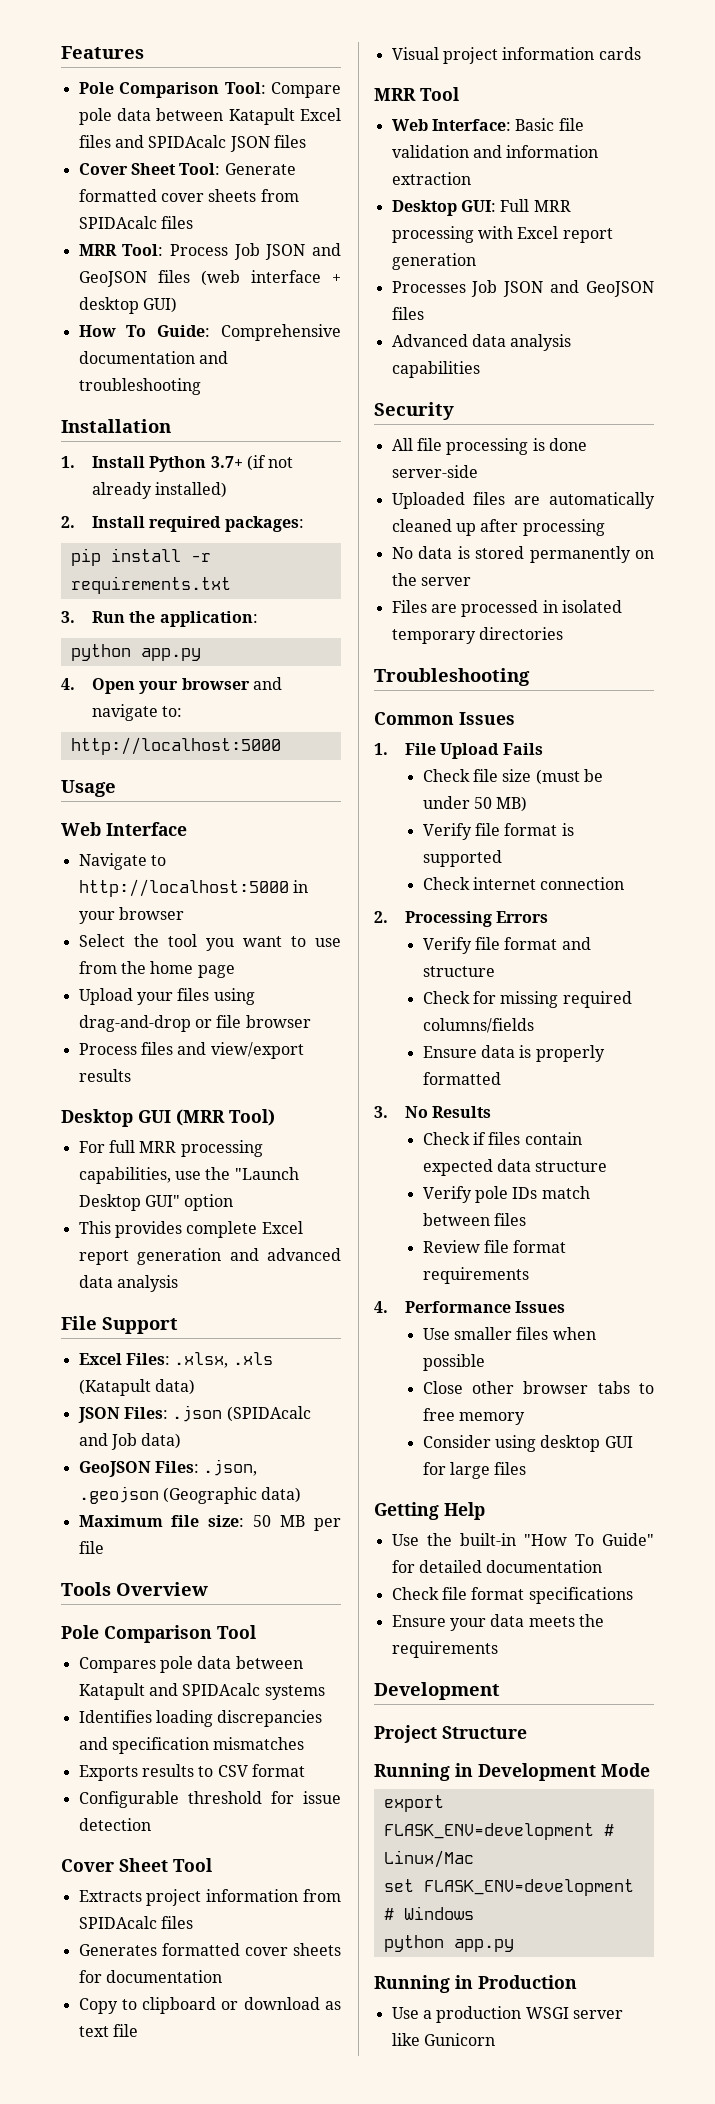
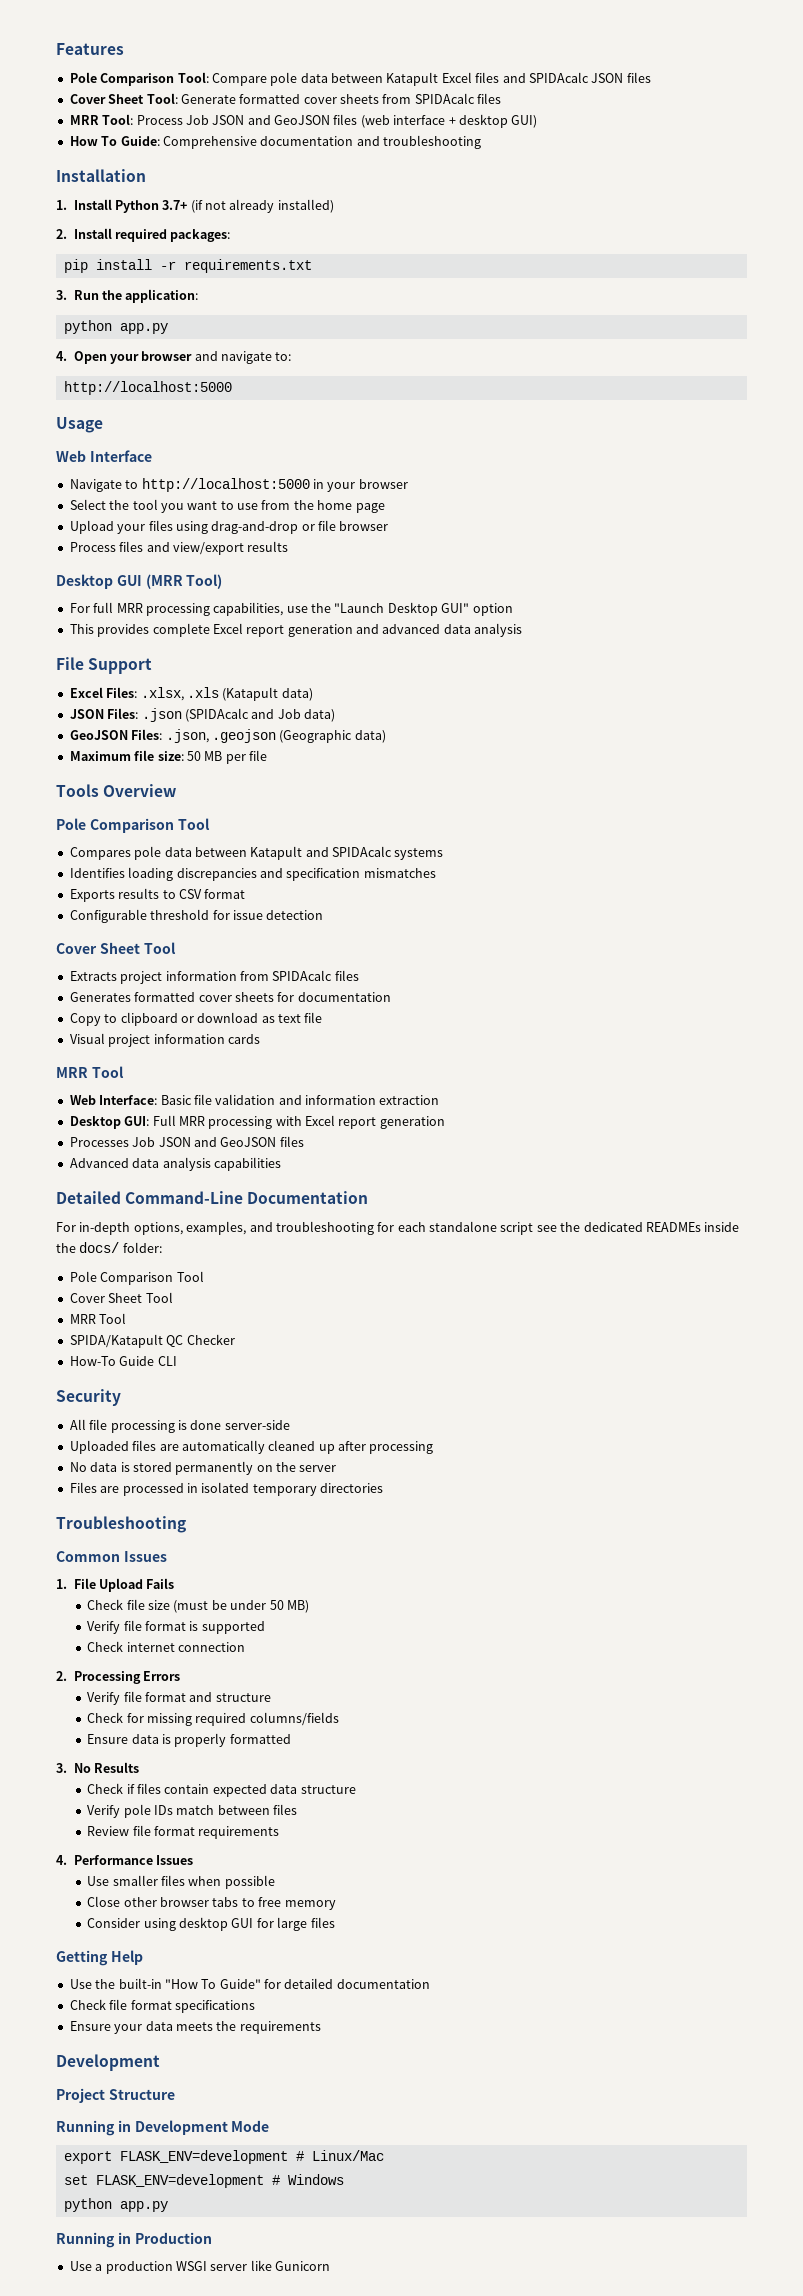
(480, 369) none -> [56,1191,369,1204] [56,1221,740,1235] [56,1242,162,1253] [69,1271,204,1285] [69,1292,173,1303] [69,1313,127,1324] [69,1334,235,1348] [69,1356,177,1366] // Detailed Command-Line Documentation // For in-depth options, examples, and troubleshooting for each standalone script see the dedicated READMEs inside the docs/ folder: // Pole Comparison Tool // Cover Sheet Tool // MRR Tool // SPIDA/Katapult QC Checker // How-To Guide CLI

